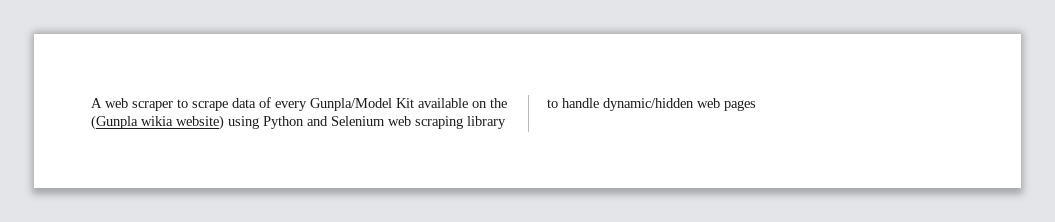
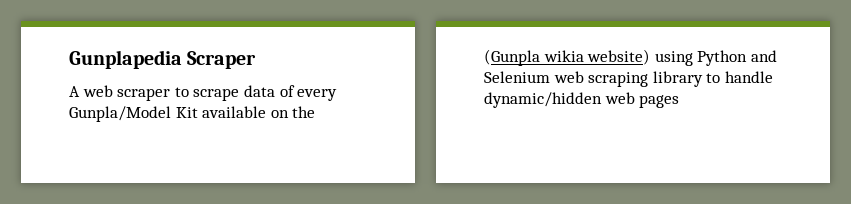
(91, 103) none -> [69,50,257,69] Gunplapedia Scraper //

